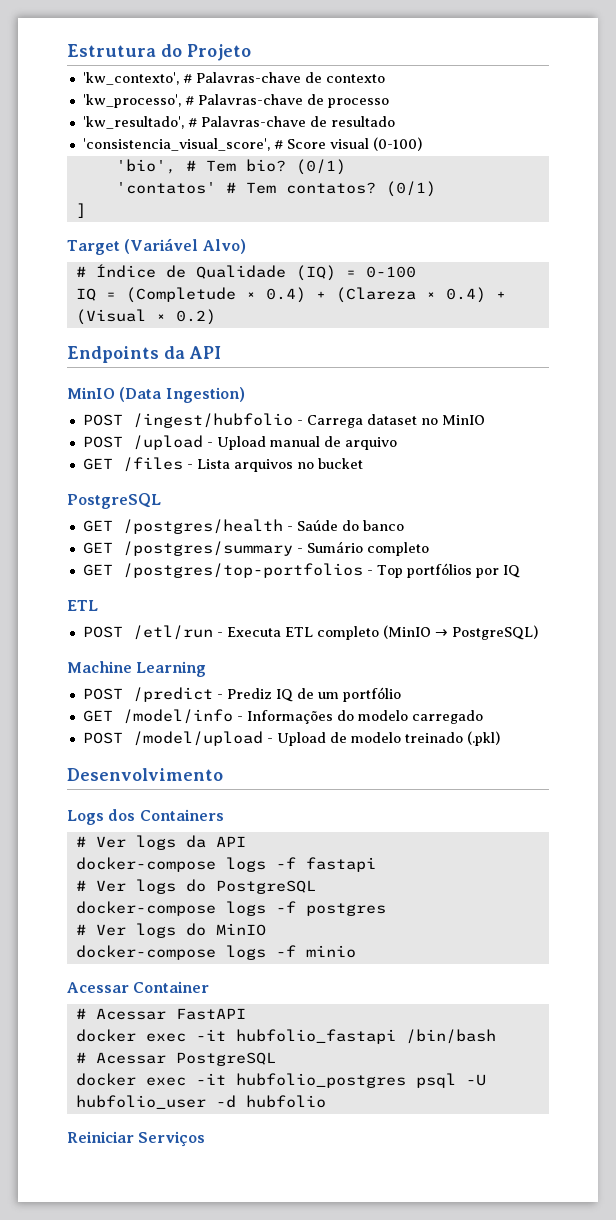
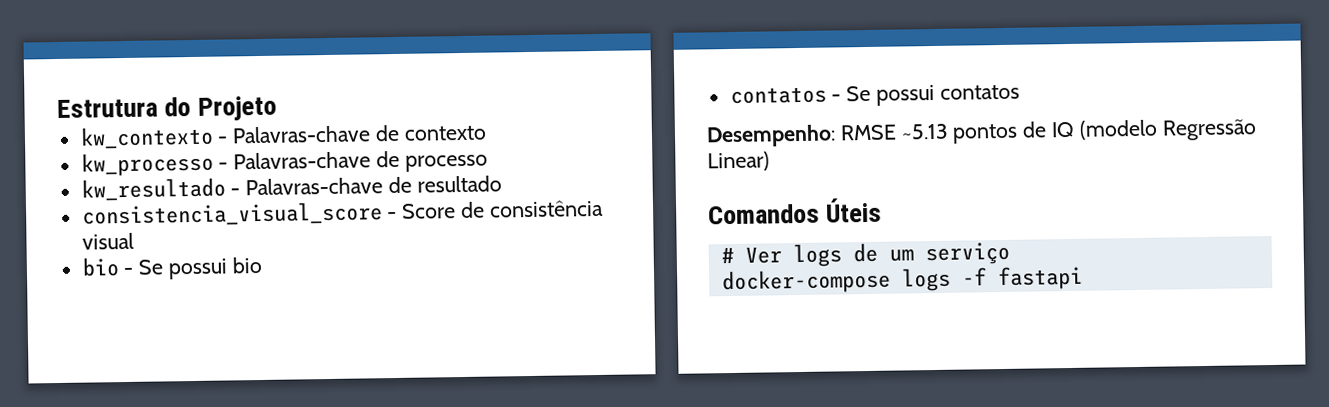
[82,72,192,85] 'kw_contexto', # -> [79,125,229,149] kw_contexto -
[82,94,194,108] 'kw_processo', # -> [80,151,229,177] kw_processo -
[82,116,197,129] 'kw_resultado', # -> [80,177,241,201] kw_resultado -
[82,137,422,151] [115,159,346,175] [115,181,436,197] [75,203,86,218] [67,238,246,255] [75,264,416,281] [75,287,506,303] [75,309,216,325] [67,346,221,363] [67,387,245,403] [82,413,485,428] [82,435,397,450] [82,457,363,472] [67,493,161,509] [82,519,404,534] [82,541,429,556] [82,563,520,578] [67,600,98,611] [82,625,538,640] [67,661,207,677] [82,687,401,702] [82,709,483,724] [82,731,500,746] [67,768,223,781] [67,809,224,825] [75,835,246,850] 'consistencia_visual_score', # Score visual (0-100) // 'bio', # Tem bio? (0/1) // 'contatos' # Tem contatos? (0/1) // ] // Target (Variável Alvo) // # Índice de Qualidade (IQ) = 0-100 // IQ = (Completude × 0.4) + (Clareza × 0.4) + (Visual × 0.2) // Endpoints da API // MinIO (Data Ingestion) // POST /ingest/hubfolio - Carrega dataset no MinIO // POST /upload - Upload manual de arquivo // GET /files - Lista arquivos no bucket // PostgreSQL // GET /postgres/health - Saúde do banco // GET /postgres/summary - Sumário completo // GET /postgres/top-portfolios - Top portfólios por IQ // ETL // POST /etl/run - Executa ETL completo (MinIO → PostgreSQL) // Machine Learning // POST /predict - Prediz IQ de um portfólio // GET /model/info - Informações do modelo carregado // POST /model/upload - Upload de modelo treinado (.pkl) // Desenvolvimento // Logs dos Containers // # Ver logs da API -> [80,199,604,227] [81,232,134,250] [81,256,262,280] [729,84,1020,106] [706,119,1257,148] [707,151,770,172] [708,197,883,225] [720,241,1010,268] consistencia_visual_score - Score de consistência visual // bio - Se possui bio // contatos - Se possui contatos // Desempenho: RMSE ~5.13 pontos de IQ (modelo Regressão Linear) // Comandos Úteis // # Ver logs de um serviço
[75,879,316,894] [75,901,386,916] [75,923,266,938] [75,945,356,960] [67,981,210,993] [75,1008,246,1020] [75,1029,496,1044] [75,1052,276,1066] [75,1073,486,1088] [75,1095,326,1109] [67,1131,206,1147] // # Ver logs do PostgreSQL // docker-compose logs -f postgres // # Ver logs do MinIO // docker-compose logs -f minio // Acessar Container // # Acessar FastAPI // docker exec -it hubfolio_fastapi /bin/bash // # Acessar PostgreSQL // docker exec -it hubfolio_postgres psql -U hubfolio_user -d hubfolio // Reiniciar Serviços -> (1083, 278) none

